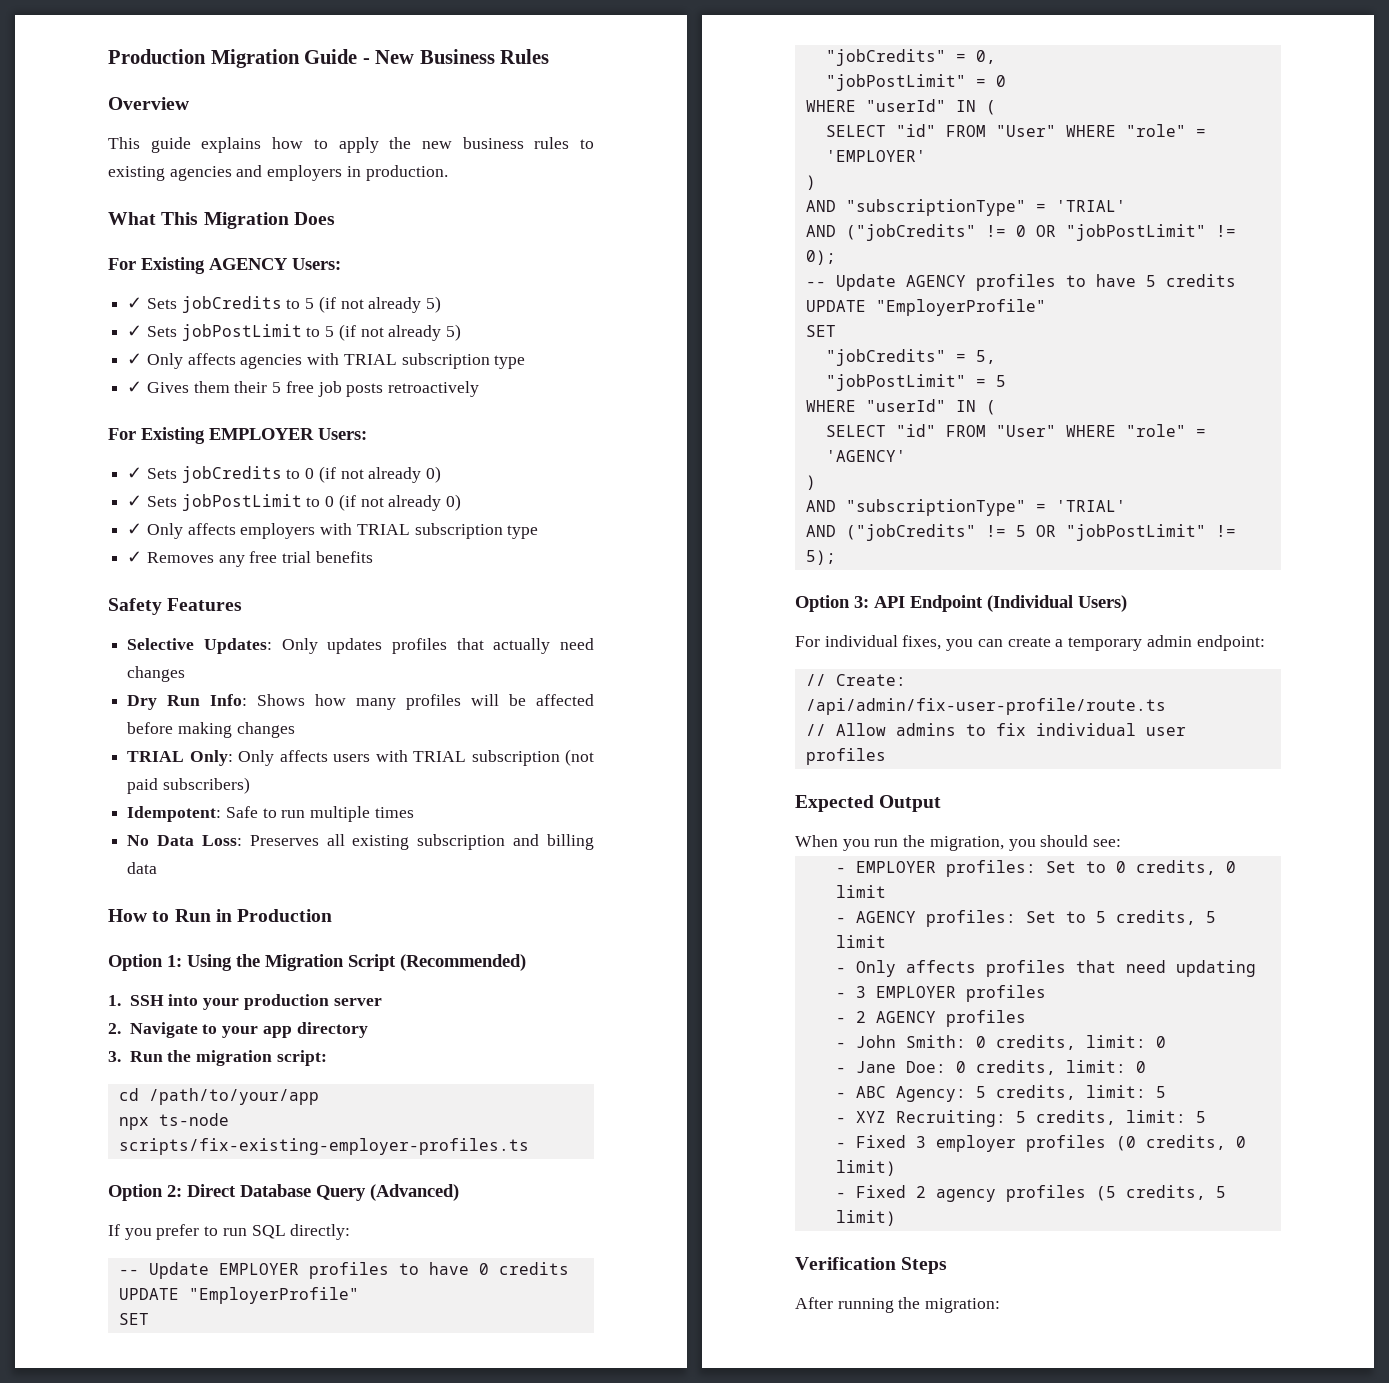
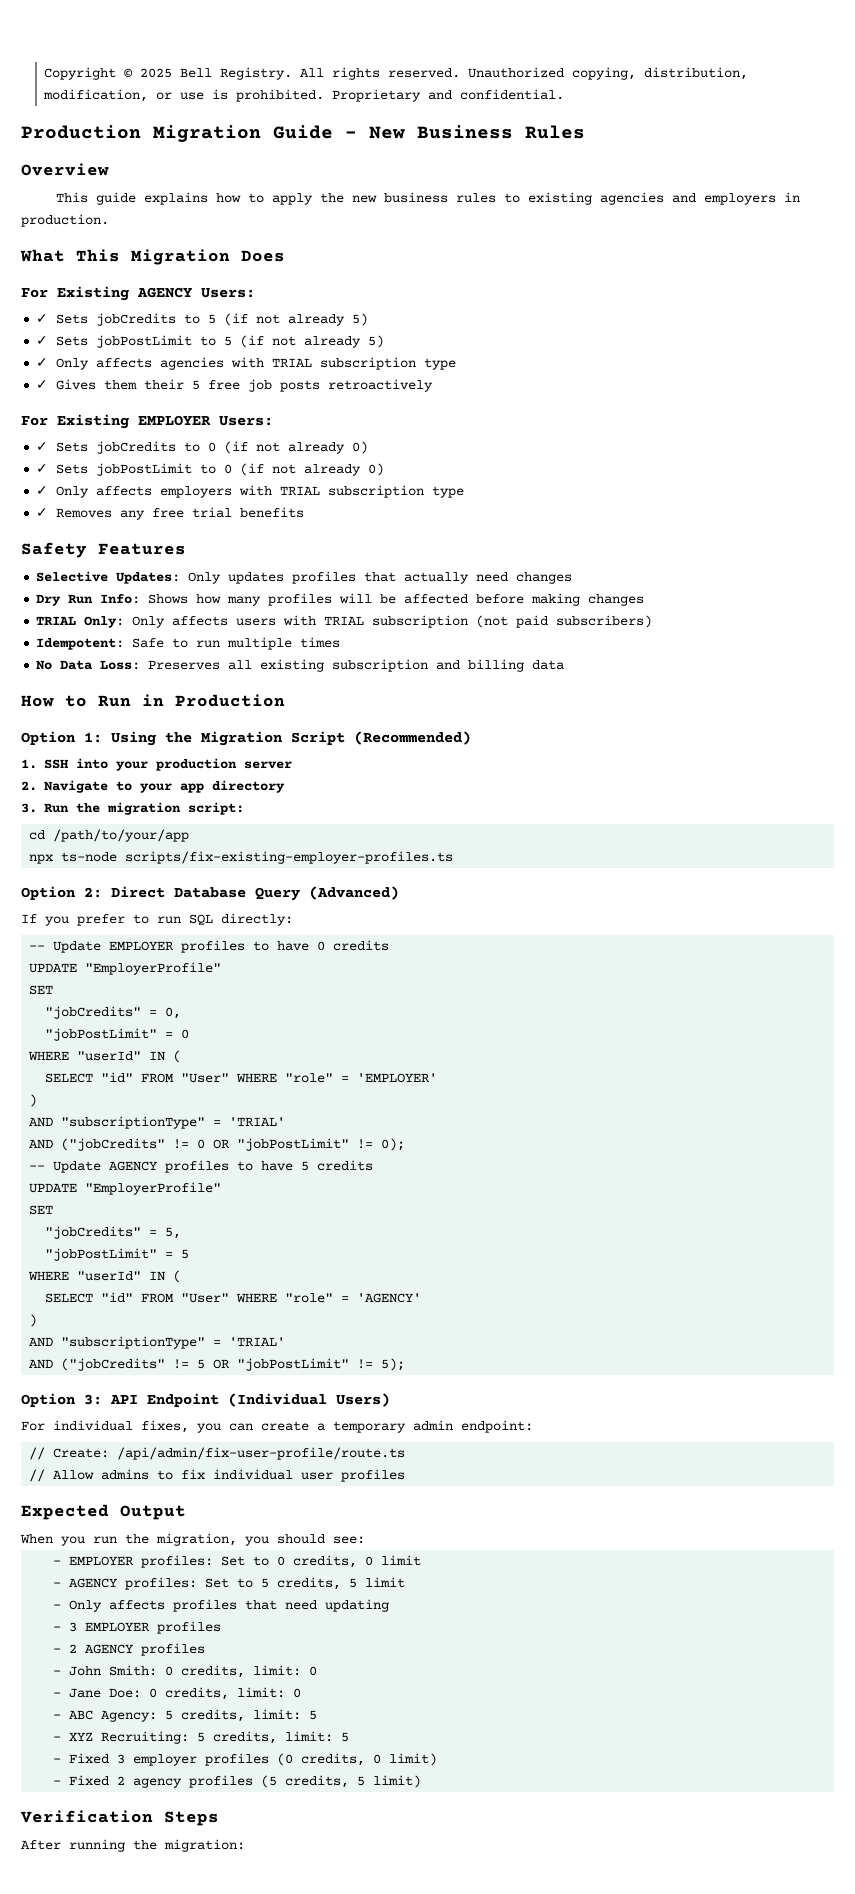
(108, 56) none -> [44,67,749,80] [43,89,565,102] Copyright © 2025 Bell Registry. All rights reserved. Unauthorized copying, distribution, modification, or use is prohibited. Proprietary and confidential. //

